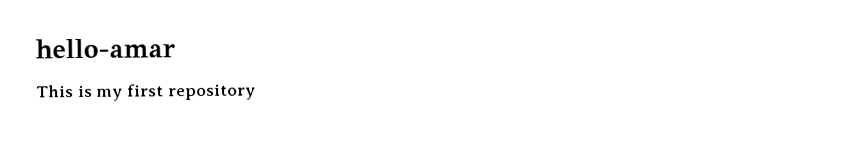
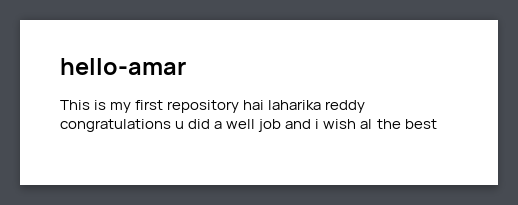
(256, 92) none -> [243,100,366,113] [60,119,437,132] hai laharika reddy congratulations u did a well job and i wish al the best

